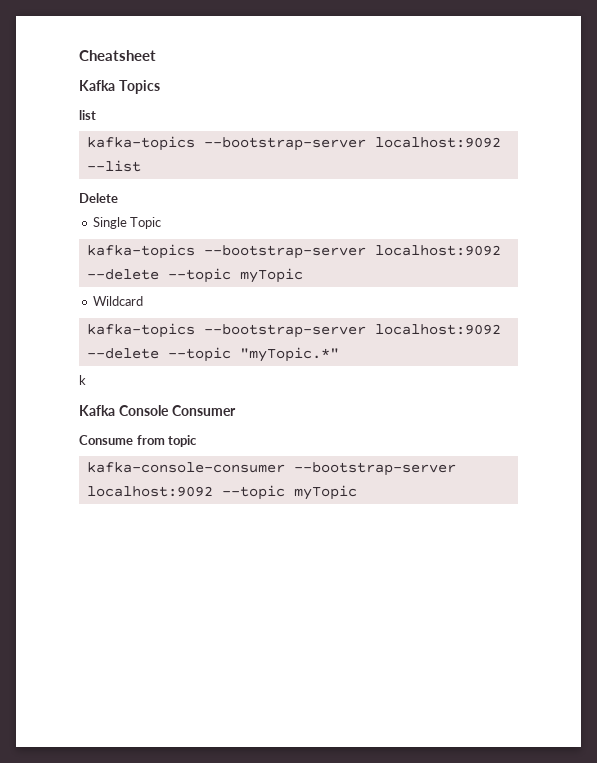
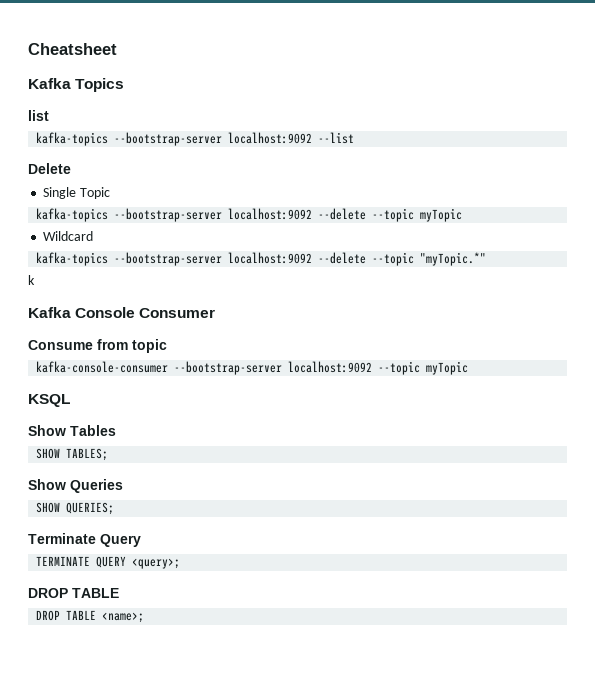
(357, 492) none -> [28,394,70,407] [28,425,116,436] [36,448,109,461] [28,479,123,493] [36,502,115,515] [28,533,141,547] [36,556,181,569] [28,588,119,598] [36,610,145,623] // KSQL // Show Tables // SHOW TABLES; // Show Queries // SHOW QUERIES; // Terminate Query // TERMINATE QUERY <query>; // DROP TABLE // DROP TABLE <name>;

